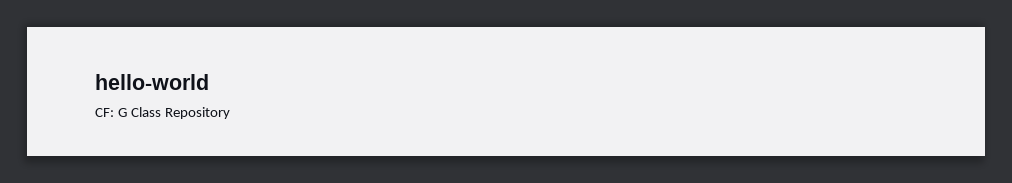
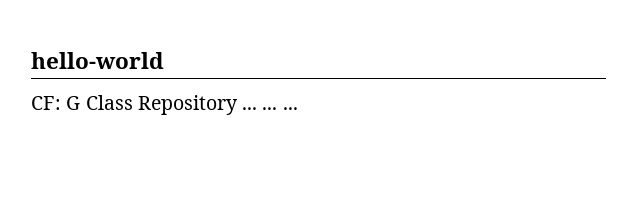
(230, 113) none -> [242,107,298,110] ... ... ...

